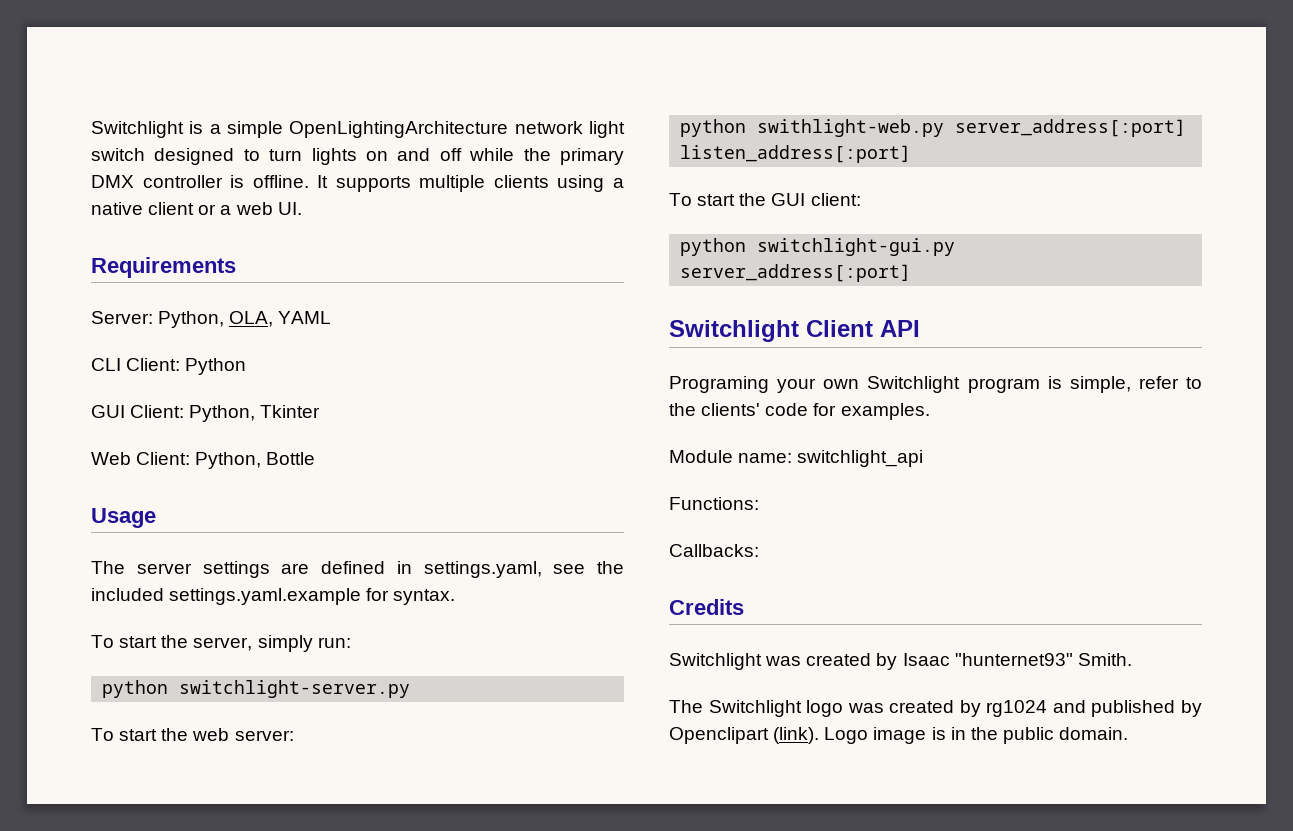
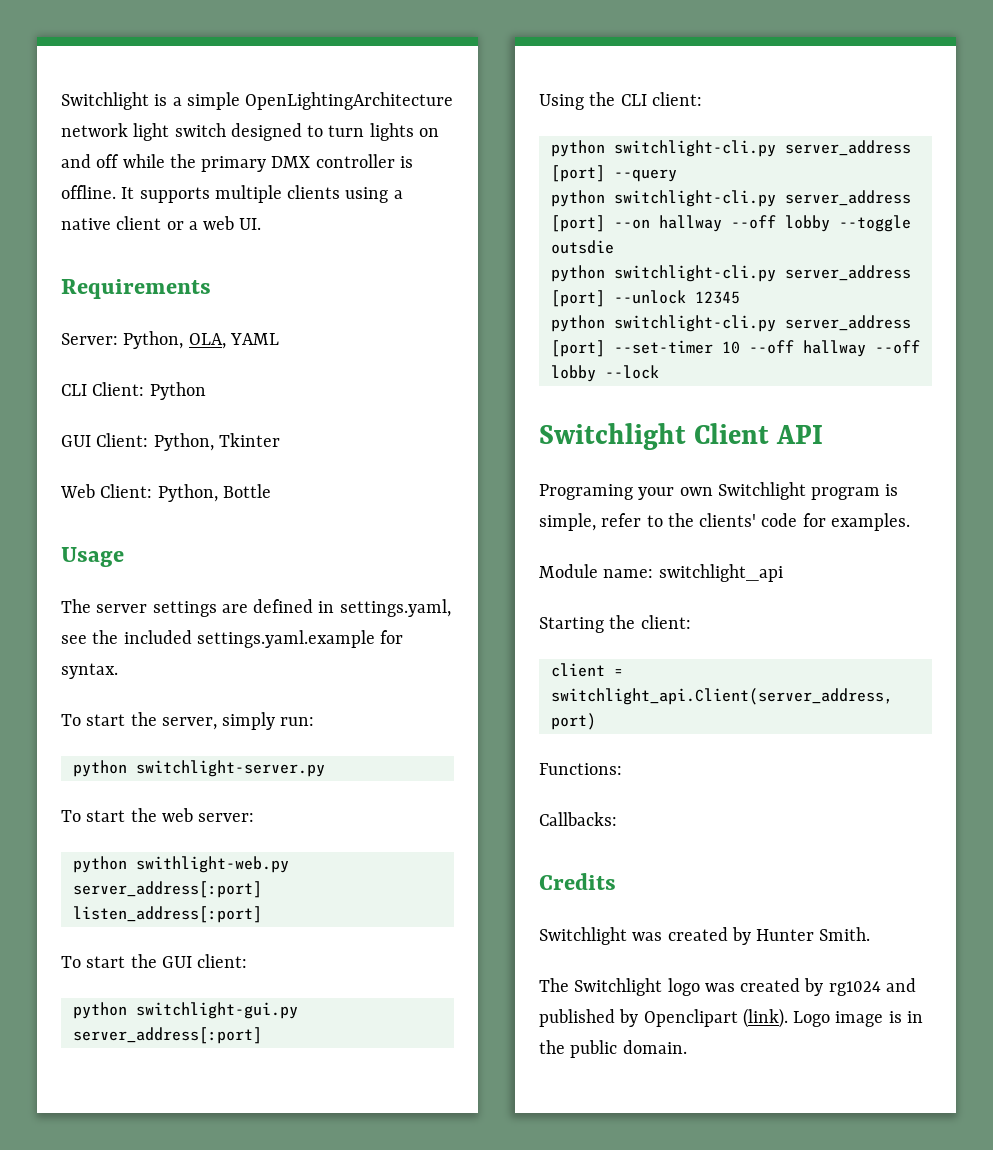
(912, 273) none -> [539,92,702,110] [550,140,911,157] [550,165,677,182] [550,190,911,207] [550,215,911,232] [550,240,614,254] [550,265,911,282] [550,290,740,307] [550,315,911,332] [550,340,920,357] [550,365,659,382] // Using the CLI client: // python switchlight-cli.py server_address [port] --query // python switchlight-cli.py server_address [port] --on hallway --off lobby --toggle outsdie // python switchlight-cli.py server_address [port] --unlock 12345 // python switchlight-cli.py server_address [port] --set-timer 10 --off hallway --off lobby --lock
(924, 458) none -> [539,615,691,633] [550,663,623,677] [550,688,893,705] [550,713,596,730] // Starting the client: // client = switchlight_api.Client(server_address, port)
[902,653,1073,666] Isaac "hunternet93" -> [756,929,815,941] Hunter

